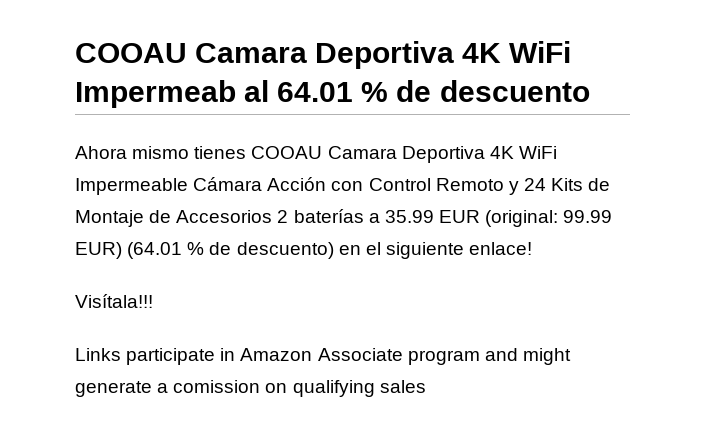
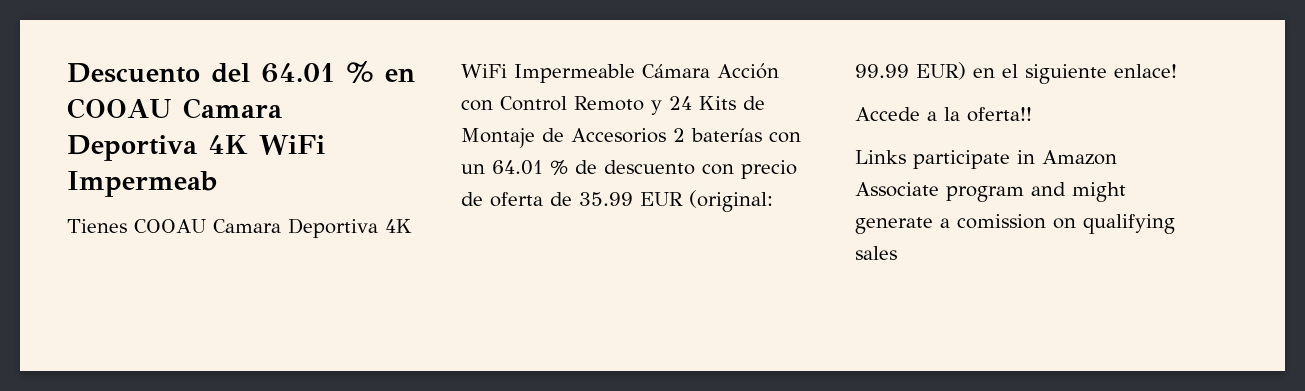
(75, 53) none -> [67,61,415,83] Descuento del 64.01 % en
[244,80,590,102] [75,146,247,159] al 64.01 % de descuento // Ahora mismo tienes -> [67,219,127,233] // Tienes
[368,213,380,223] a -> [769,132,801,143] [461,160,797,179] [461,192,572,207] con un 64.01 % de descuento con precio de oferta de
[127,242,334,259] (64.01 % de descuento) -> (966, 71) none
[75,294,153,308] Visítala!!! -> [855,107,1032,122] Accede a la oferta!!

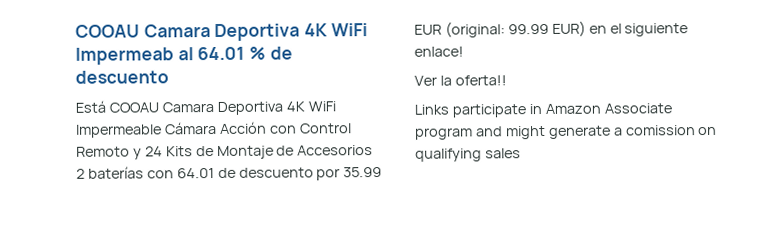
[67,61,415,83] Descuento del 64.01 % en -> (75, 31) none
[67,219,127,233] // Tienes -> [177,46,293,61] [75,70,169,84] [75,100,106,113] al 64.01 % de descuento // Está
[461,160,797,179] [461,192,572,207] un 64.01 % de descuento con precio de oferta de -> [176,167,341,181] 64.01 de descuento por
[855,107,937,121] Accede a -> [414,75,437,86] Ver

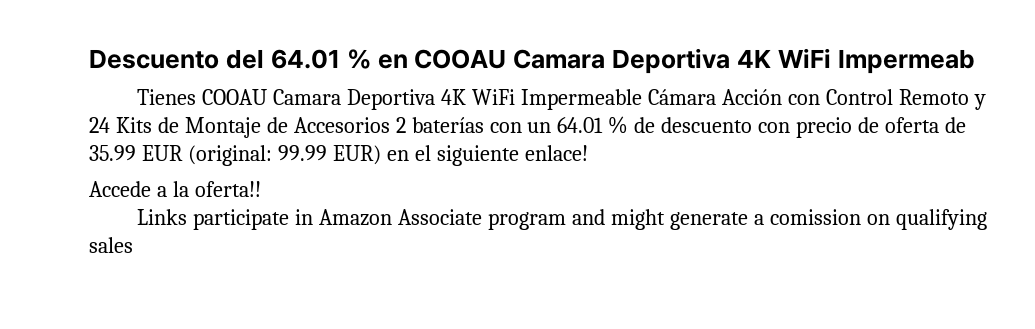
(75, 31) none -> [89,49,408,69] Descuento del 64.01 % en
[177,46,293,61] [75,70,169,84] [75,100,106,113] al 64.01 % de descuento // Está -> [137,89,197,105] // Tienes
[176,167,341,181] 64.01 de descuento por -> [527,116,966,138] un 64.01 % de descuento con precio de oferta de
[414,75,437,86] Ver -> [89,181,167,197] Accede a

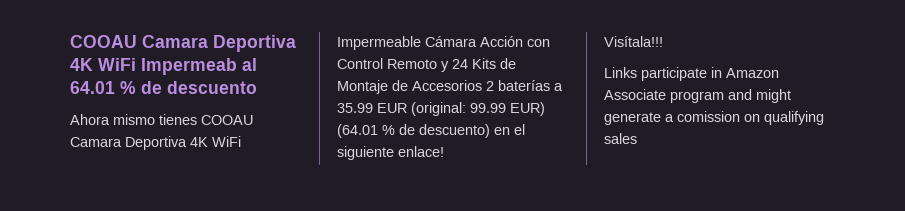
[89,49,408,69] Descuento del 64.01 % en -> (70, 41) none
[137,89,197,105] // Tienes -> [242,58,257,71] [70,81,257,94] [70,114,197,125] al 64.01 % de descuento // Ahora mismo tienes
[489,116,966,138] con un 64.01 % de descuento con precio de oferta de -> [554,83,563,91] a
(381, 155) none -> [337,124,490,138] (64.01 % de descuento)
[89,181,261,197] Accede a la oferta!! -> [604,36,663,47] Visítala!!!

